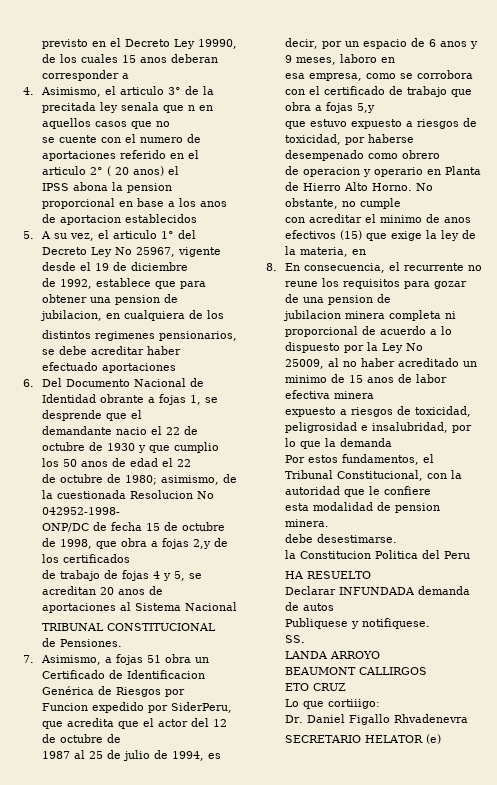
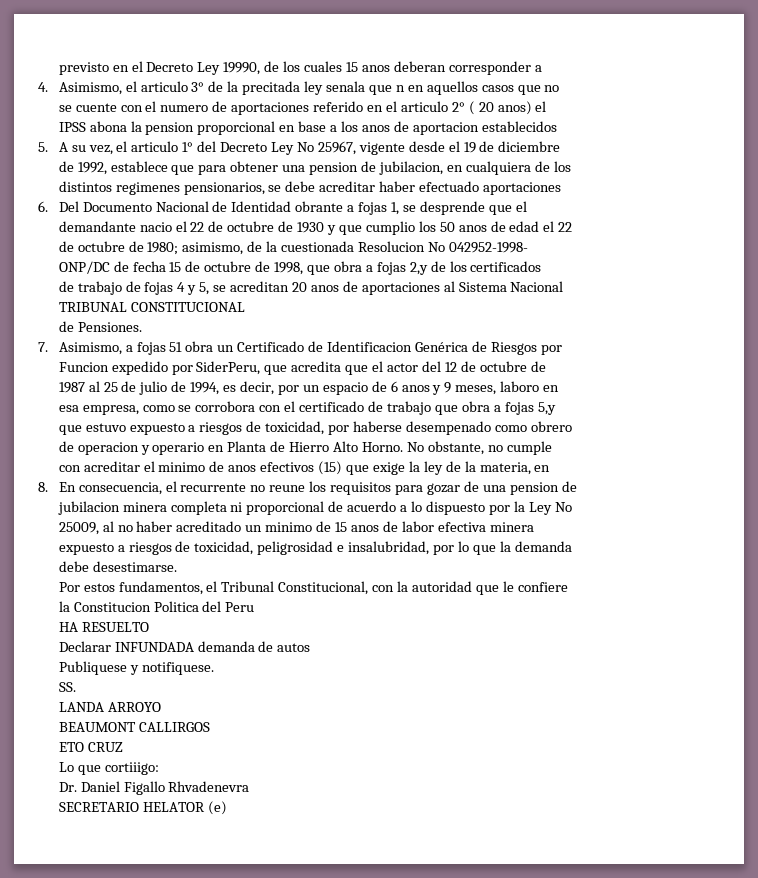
(393, 442) none -> [58,561,177,572] // debe desestimarse.
[285,502,441,513] [285,519,330,527] [285,534,398,543] // esta modalidad de pension minera. // debe desestimarse. -> (568, 587) none

